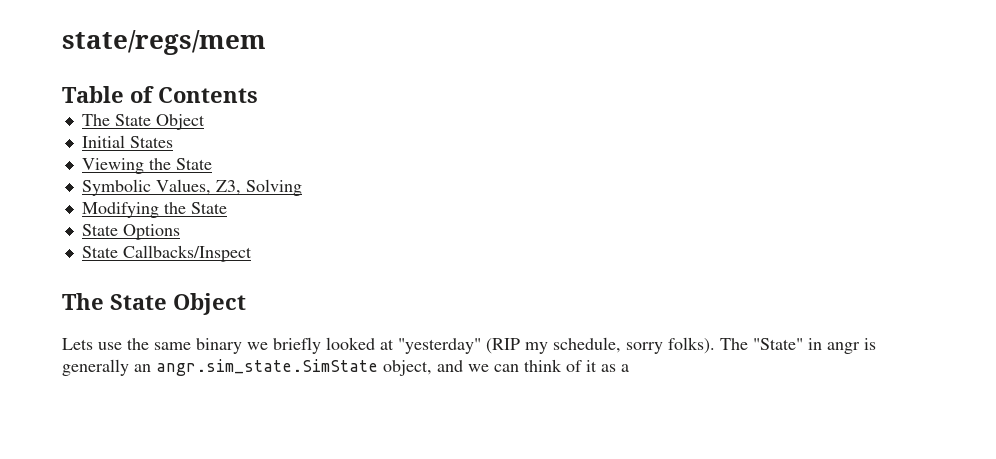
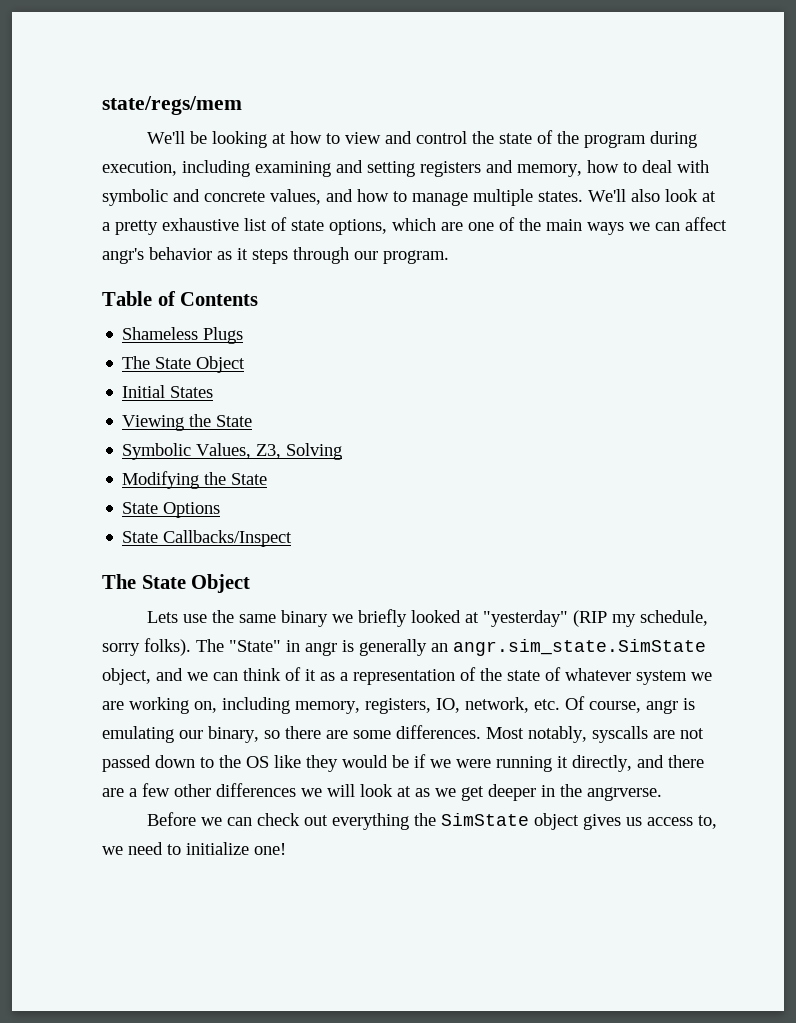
(266, 42) none -> [146,130,697,148] [102,160,709,177] [102,189,716,206] [102,217,727,235] [102,247,449,264] // We'll be looking at how to view and control the state of the program during execution, including examining and setting registers and memory, how to deal with symbolic and concrete values, and how to manage multiple states. We'll also look at a pretty exhaustive list of state options, which are one of the main ways we can affect angr's behavior as it steps through our program.
(258, 95) none -> [122,327,244,344] // Shameless Plugs
(629, 368) none -> [353,667,712,685] [102,696,695,714] [102,725,704,743] [102,754,704,772] [102,783,662,801] [146,812,717,830] [102,842,286,855] representation of the state of whatever system we are working on, including memory, registers, IO, network, etc. Of course, angr is emulating our binary, so there are some differences. Most notably, syscalls are not passed down to the OS like they would be if we were running it directly, and there are a few other differences we will look at as we get deeper in the angrverse. // Before we can check out everything the SimState object gives us access to, we need to initialize one!

